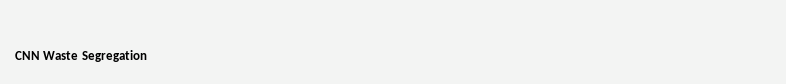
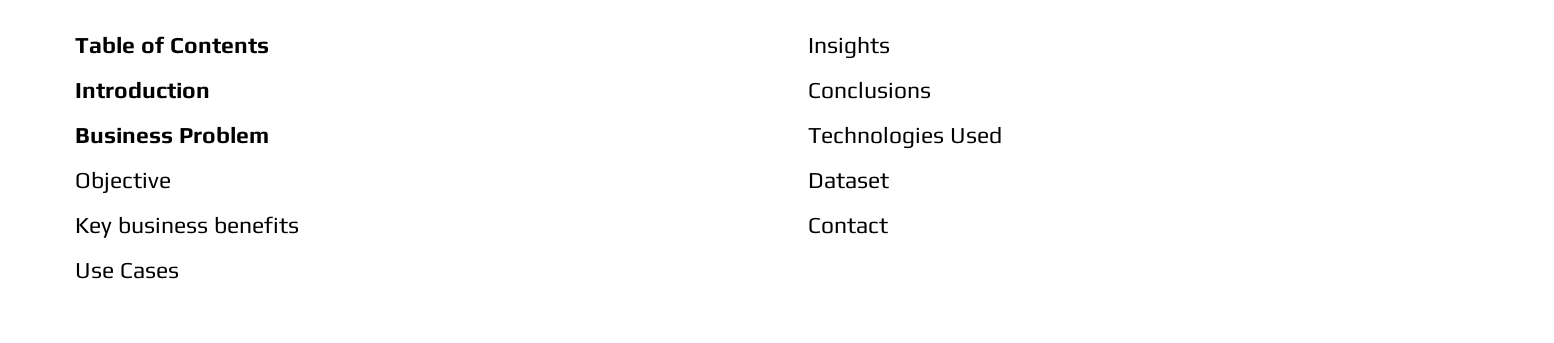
[15,50,147,62] CNN Waste Segregation -> [75,36,270,54] [75,81,210,99] [75,126,270,144] [75,171,171,194] [75,216,300,238] [75,262,180,279] [808,36,890,59] [808,81,931,99] [808,126,1003,149] [808,173,889,189] [808,217,888,234] Table of Contents // Introduction // Business Problem // Objective // Key business benefits // Use Cases // Insights // Conclusions // Technologies Used // Dataset // Contact

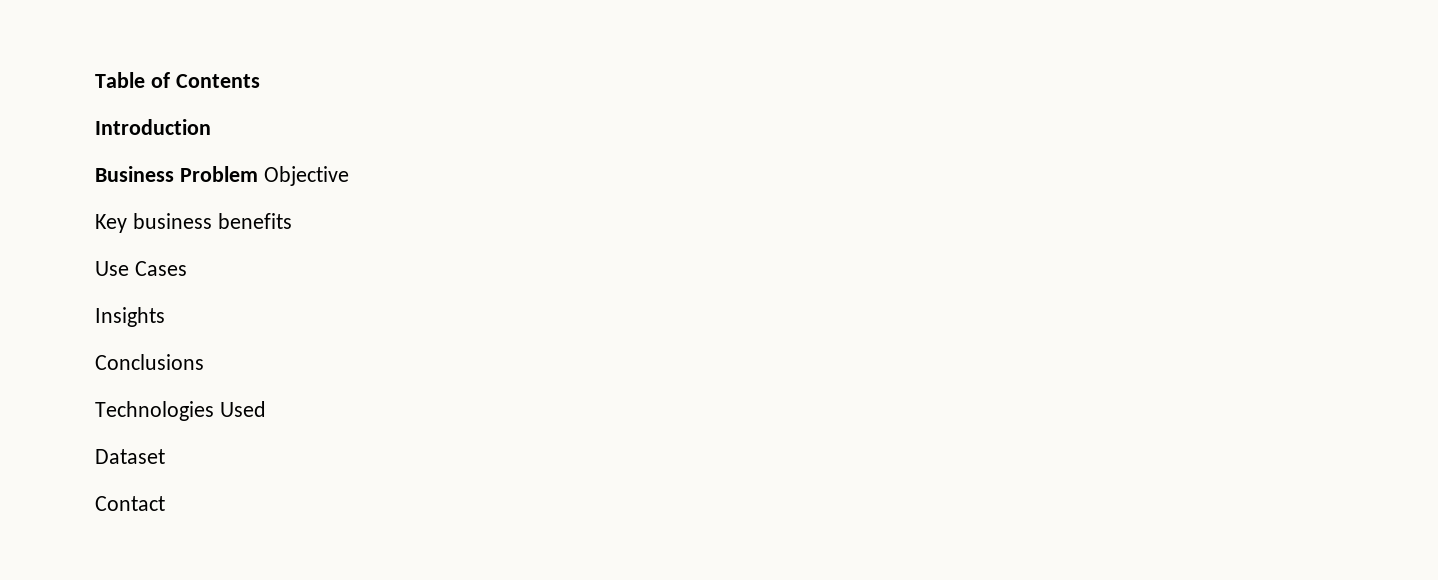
(270, 135) // -> (258, 174) none

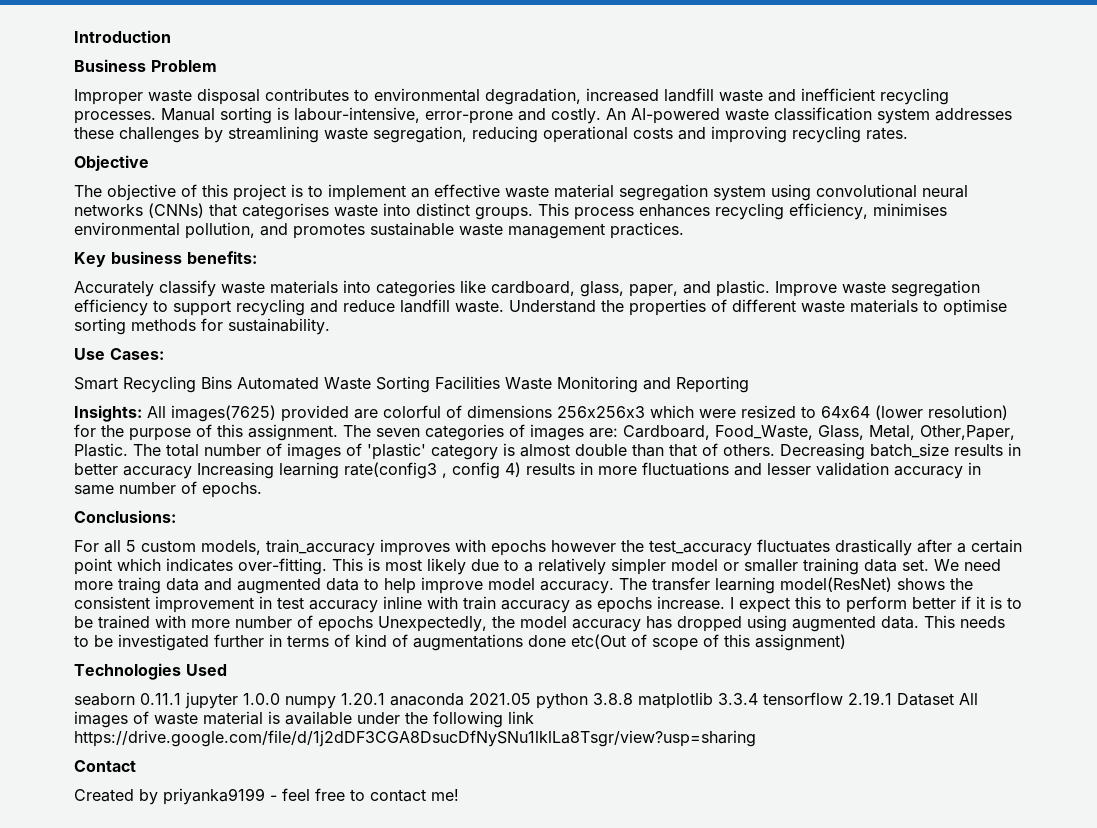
[95,72,260,88] Table of Contents // -> (74, 36) none
[263,166,349,186] [95,213,292,233] [95,261,187,276] [95,307,165,327] [95,354,204,370] [95,401,266,421] [95,449,165,464] [95,496,165,511] Objective // Key business benefits // Use Cases // Insights // Conclusions // Technologies Used // Dataset // Contact -> [74,88,949,105] [74,107,1012,124] [74,126,908,143] [74,155,149,171] [74,184,968,201] [74,203,947,220] [74,222,684,239] [74,251,257,267] [74,280,980,297] [74,299,1007,316] [74,318,330,335] [74,348,164,360] [74,376,749,393] [74,405,1008,422] [74,424,1015,441] [74,443,1021,460] [74,462,981,479] [74,481,262,498] [74,510,176,523] [74,539,1022,556] [74,558,1001,575] [74,577,973,594] [74,596,1022,613] [74,615,1005,632] [74,634,846,651] [74,663,227,680] [74,692,978,709] [74,711,534,728] [74,730,756,747] [74,760,136,772] [74,788,459,805] // Improper waste disposal contributes to environmental degradation, increased landfill waste and inefficient recycling processes. Manual sorting is labour-intensive, error-prone and costly. An AI-powered waste classification system addresses these challenges by streamlining waste segregation, reducing operational costs and improving recycling rates. // Objective // The objective of this project is to implement an effective waste material segregation system using convolutional neural networks (CNNs) that categorises waste into distinct groups. This process enhances recycling efficiency, minimises environmental pollution, and promotes sustainable waste management practices. // Key business benefits: // Accurately classify waste materials into categories like cardboard, glass, paper, and plastic. Improve waste segregation efficiency to support recycling and reduce landfill waste. Understand the properties of different waste materials to optimise sorting methods for sustainability. // Use Cases: // Smart Recycling Bins Automated Waste Sorting Facilities Waste Monitoring and Reporting // Insights: All images(7625) provided are colorful of dimensions 256x256x3 which were resized to 64x64 (lower resolution) for the purpose of this assignment. The seven categories of images are: Cardboard, Food_Waste, Glass, Metal, Other,Paper, Plastic. The total number of images of 'plastic' category is almost double than that of others. Decreasing batch_size results in better accuracy Increasing learning rate(config3 , config 4) results in more fluctuations and lesser validation accuracy in same number of epochs. // Conclusions: // For all 5 custom models, train_accuracy improves with epochs however the test_accuracy fluctuates drastically after a certain point which indicates over-fitting. This is most likely due to a relatively simpler model or smaller training data set. We need more traing data and augmented data to help improve model accuracy. The transfer learning model(ResNet) shows the consistent improvement in test accuracy inline with train accuracy as epochs increase. I expect this to perform better if it is to be trained with more number of epochs Unexpectedly, the model accuracy has dropped using augmented data. This needs to be investigated further in terms of kind of augmentations done etc(Out of scope of this assignment) // Technologies Used // seaborn 0.11.1 jupyter 1.0.0 numpy 1.20.1 anaconda 2021.05 python 3.8.8 matplotlib 3.3.4 tensorflow 2.19.1 Dataset All images of waste material is available under the following link https://drive.google.com/file/d/1j2dDF3CGA8DsucDfNySNu1lklLa8Tsgr/view?usp=sharing // Contact // Created by priyanka9199 - feel free to contact me!

